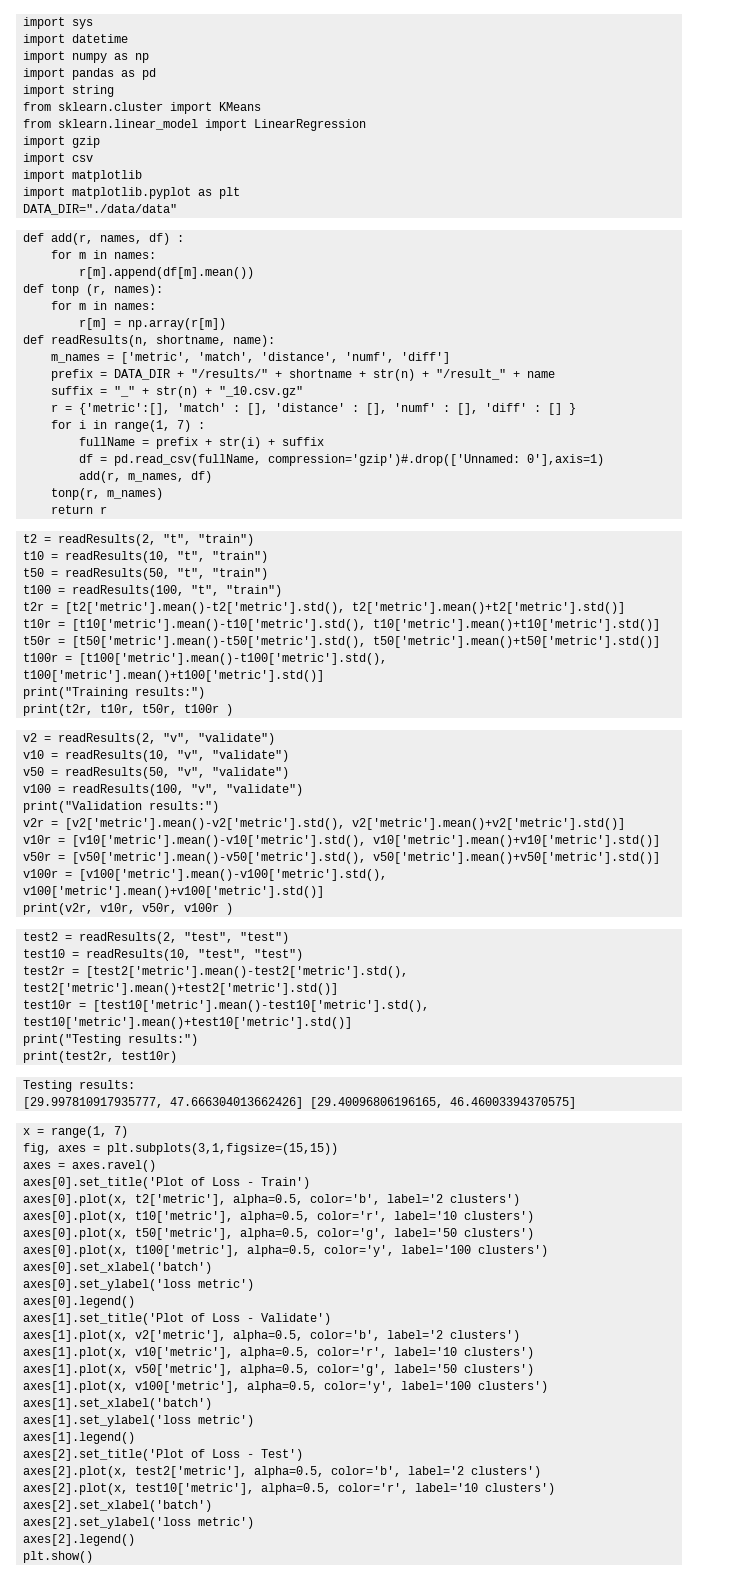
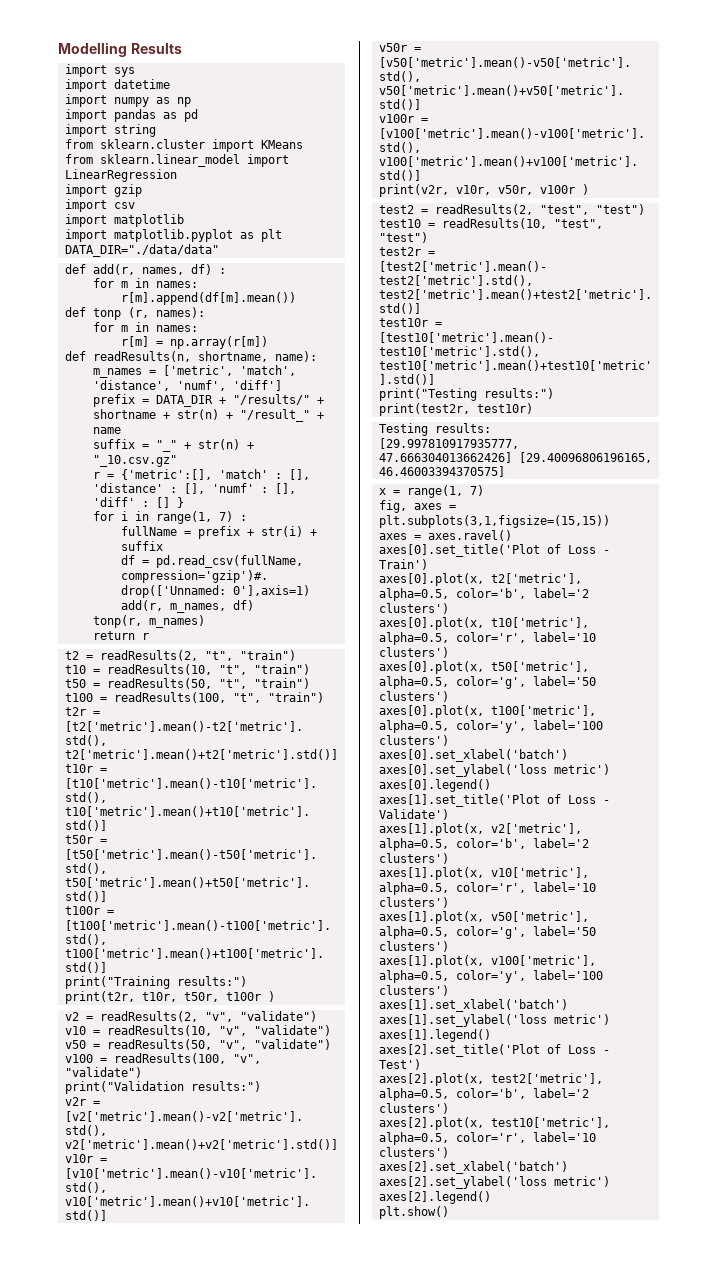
(22, 23) none -> [58,42,182,57] Modelling Results //

